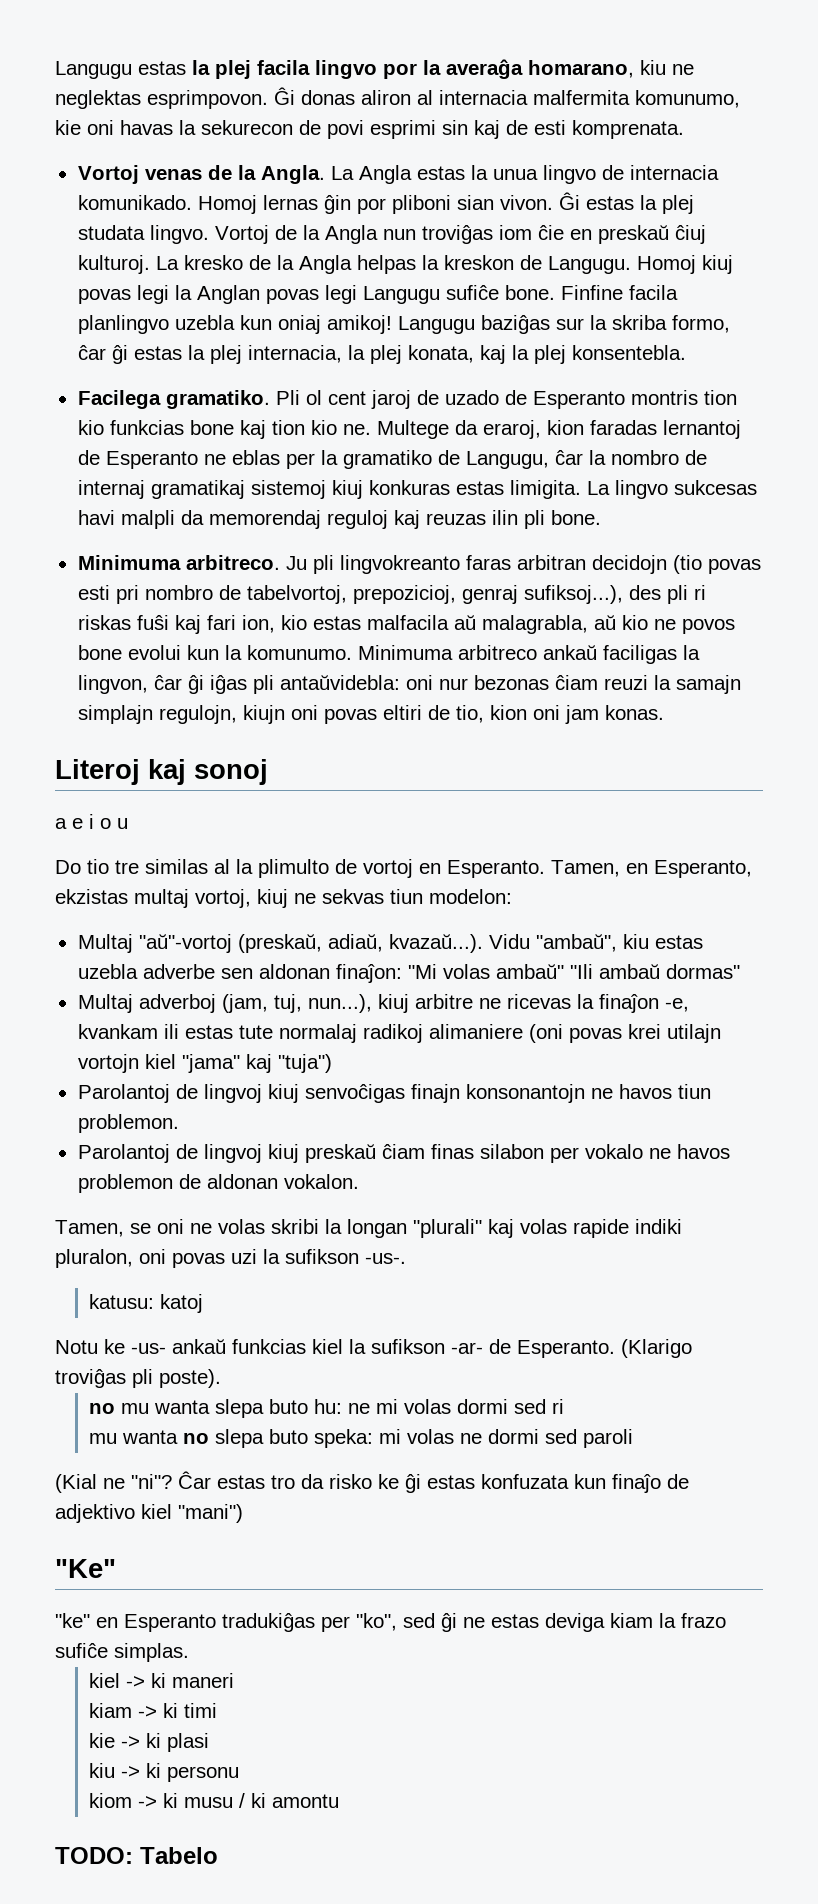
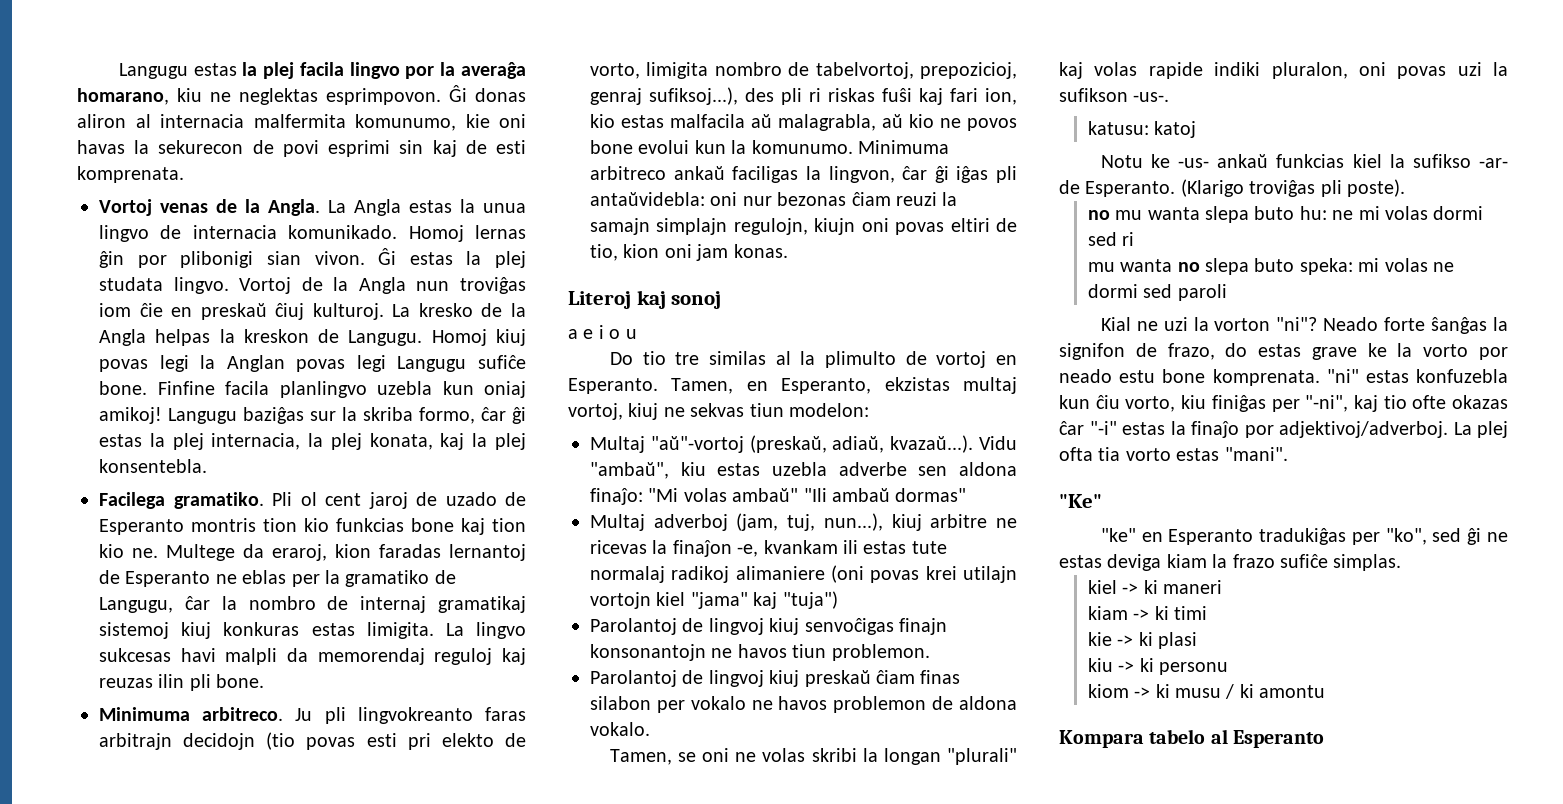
[391,195,451,214] pliboni -> [180,251,254,268] plibonigi
[516,555,586,570] arbitran -> [99,733,172,750] arbitrajn
(139, 594) none -> [441,733,527,747] [590,62,709,79] elekto de vorto, limigita
[258,964,402,983] aldonan finaĵon: -> [959,462,1018,476] [590,488,643,505] aldona finaĵo:
[206,1174,359,1189] aldonan vokalon. -> [959,696,1017,710] [590,722,650,736] aldona vokalo.
[371,1339,445,1354] sufikson -> [1412,154,1471,168] sufikso
[55,1471,689,1493] [55,1504,243,1523] (Kial ne "ni"? Ĉar estas tro da risko ke ĝi estas konfuzata kun finaĵo de adjektivo kiel "mani") -> [1100,317,1508,334] [1059,343,1508,360] [1059,369,1508,386] [1059,395,1508,412] [1059,421,1508,438] [1059,447,1288,461] Kial ne uzi la vorton "ni"? Neado forte ŝanĝas la signifon de frazo, do estas grave ke la vorto por neado estu bone komprenata. "ni" estas konfuzebla kun ĉiu vorto, kiu finiĝas per "-ni", kaj tio ofte okazas ĉar "-i" estas la finaĵo por adjektivoj/adverboj. La plej ofta tia vorto estas "mani".
[55,1847,218,1864] TODO: Tabelo -> [1059,729,1325,748] Kompara tabelo al Esperanto

